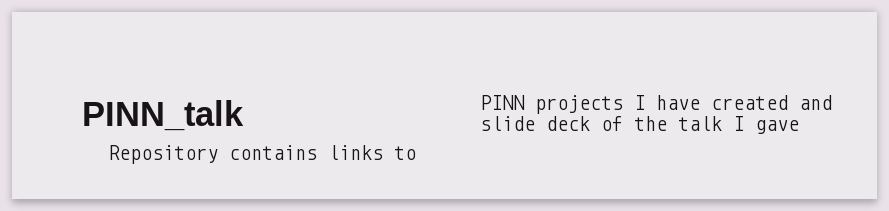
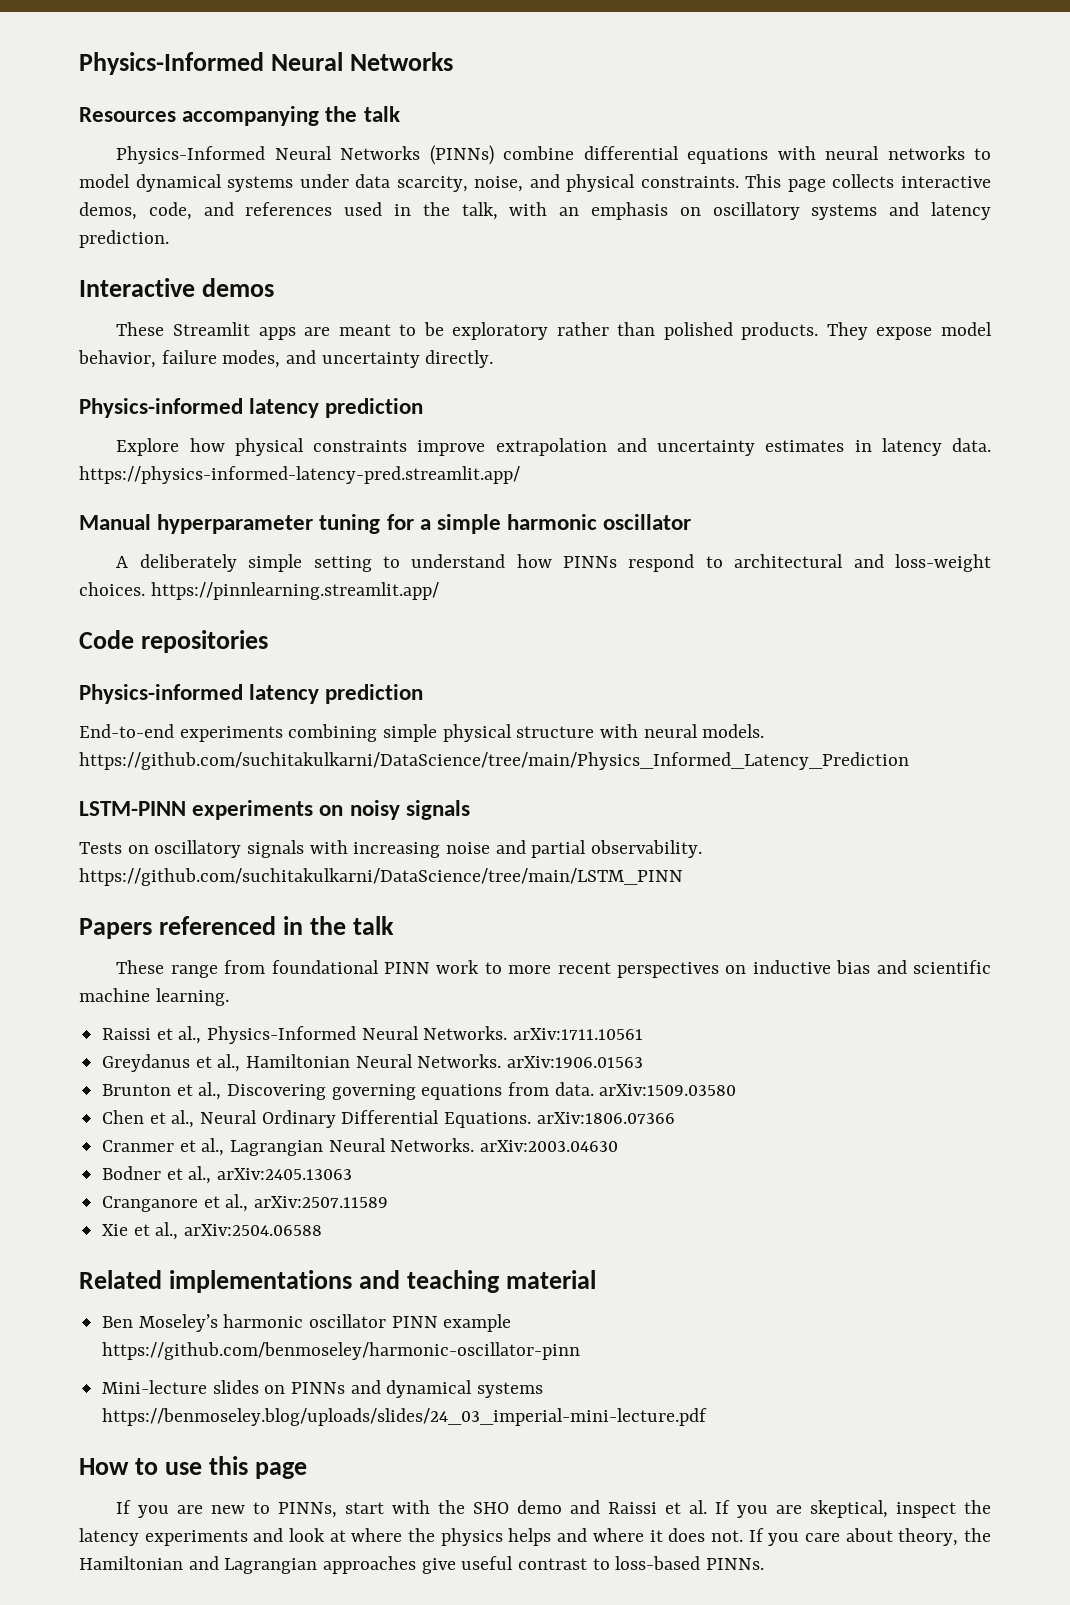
[82,100,244,131] [107,145,416,164] [480,95,832,114] [480,116,799,134] PINN_talk // Repository contains links to PINN projects I have created and slide deck of the talk I gave -> [79,52,454,75] [79,106,400,126] [116,145,991,165] [79,174,992,192] [79,202,991,220] [79,230,169,248] [79,278,275,297] [116,322,993,340] [78,350,494,368] [79,398,424,418] [116,438,991,456] [79,466,520,484] [79,514,692,534] [116,554,991,572] [79,582,439,600] [79,630,269,653] [79,684,424,704] [79,724,765,742] [79,752,909,770] [79,800,470,820] [79,840,703,858] [79,868,683,886] [79,916,395,939] [116,960,992,978] [79,988,229,1006] [102,1026,644,1044] [102,1054,644,1072] [102,1082,737,1100] [102,1110,675,1128] [102,1138,619,1156] [102,1166,353,1184] [102,1194,389,1212] [102,1222,323,1240] [79,1270,597,1293] [102,1314,512,1332] [102,1342,581,1360] [102,1380,544,1398] [102,1408,708,1426] [79,1456,308,1479] [116,1500,992,1518] [79,1528,992,1546] [79,1556,765,1574] Physics-Informed Neural Networks // Resources accompanying the talk // Physics-Informed Neural Networks (PINNs) combine differential equations with neural networks to model dynamical systems under data scarcity, noise, and physical constraints. This page collects interactive demos, code, and references used in the talk, with an emphasis on oscillatory systems and latency prediction. // Interactive demos // These Streamlit apps are meant to be exploratory rather than polished products. They expose model behavior, failure modes, and uncertainty directly. // Physics-informed latency prediction // Explore how physical constraints improve extrapolation and uncertainty estimates in latency data. https://physics-informed-latency-pred.streamlit.app/ // Manual hyperparameter tuning for a simple harmonic oscillator // A deliberately simple setting to understand how PINNs respond to architectural and loss-weight choices. https://pinnlearning.streamlit.app/ // Code repositories // Physics-informed latency prediction // End-to-end experiments combining simple physical structure with neural models. https://github.com/suchitakulkarni/DataScience/tree/main/Physics_Informed_Latency_Prediction // LSTM-PINN experiments on noisy signals // Tests on oscillatory signals with increasing noise and partial observability. https://github.com/suchitakulkarni/DataScience/tree/main/LSTM_PINN // Papers referenced in the talk // These range from foundational PINN work to more recent perspectives on inductive bias and scientific machine learning. // Raissi et al., Physics-Informed Neural Networks. arXiv:1711.10561 // Greydanus et al., Hamiltonian Neural Networks. arXiv:1906.01563 // Brunton et al., Discovering governing equations from data. arXiv:1509.03580 // Chen et al., Neural Ordinary Differential Equations. arXiv:1806.07366 // Cranmer et al., Lagrangian Neural Networks. arXiv:2003.04630 // Bodner et al., arXiv:2405.13063 // Cranganore et al., arXiv:2507.11589 // Xie et al., arXiv:2504.06588 // Related implementations and teaching material // Ben Moseley’s harmonic oscillator PINN example https://github.com/benmoseley/harmonic-oscillator-pinn // Mini-lecture slides on PINNs and dynamical systems https://benmoseley.blog/uploads/slides/24_03_imperial-mini-lecture.pdf // How to use this page // If you are new to PINNs, start with the SHO demo and Raissi et al. If you are skeptical, inspect the latency experiments and look at where the physics helps and where it does not. If you care about theory, the Hamiltonian and Lagrangian approaches give useful contrast to loss-based PINNs.

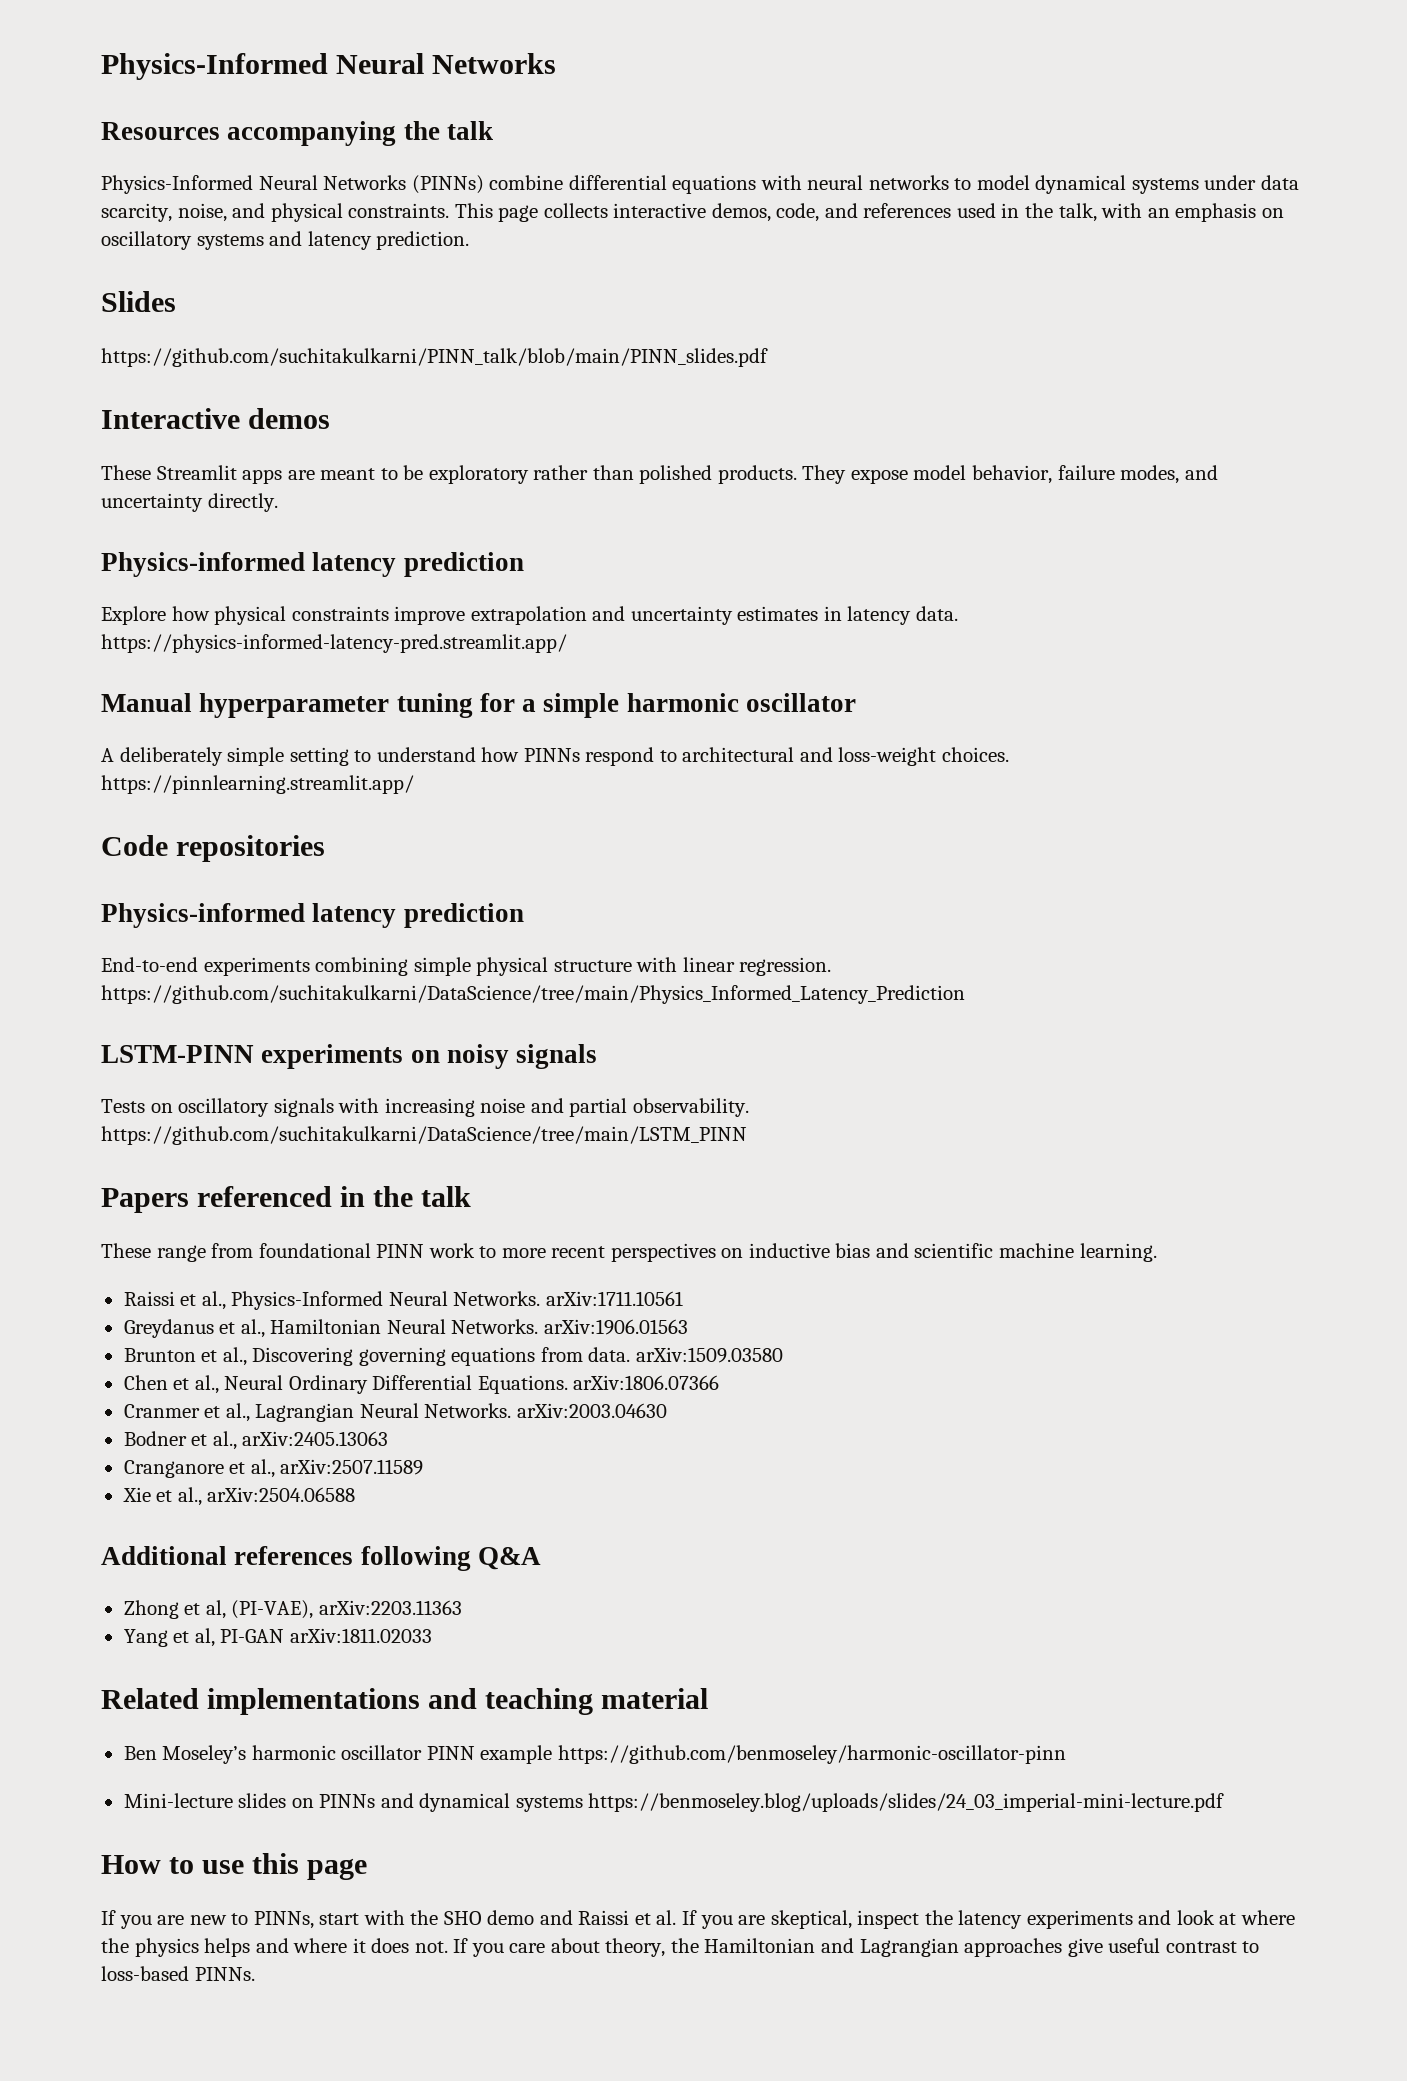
(169, 239) none -> [101,291,176,312] [101,348,768,367] // Slides // https://github.com/suchitakulkarni/PINN_talk/blob/main/PINN_slides.pdf
[643,724,765,738] neural models. -> [682,957,832,976] linear regression.
(323, 1230) none -> [101,1546,541,1571] [123,1600,462,1619] [123,1628,432,1647] // Additional references following Q&A // Zhong et al, (PI-VAE), arXiv:2203.11363 // Yang et al, PI-GAN arXiv:1811.02033

